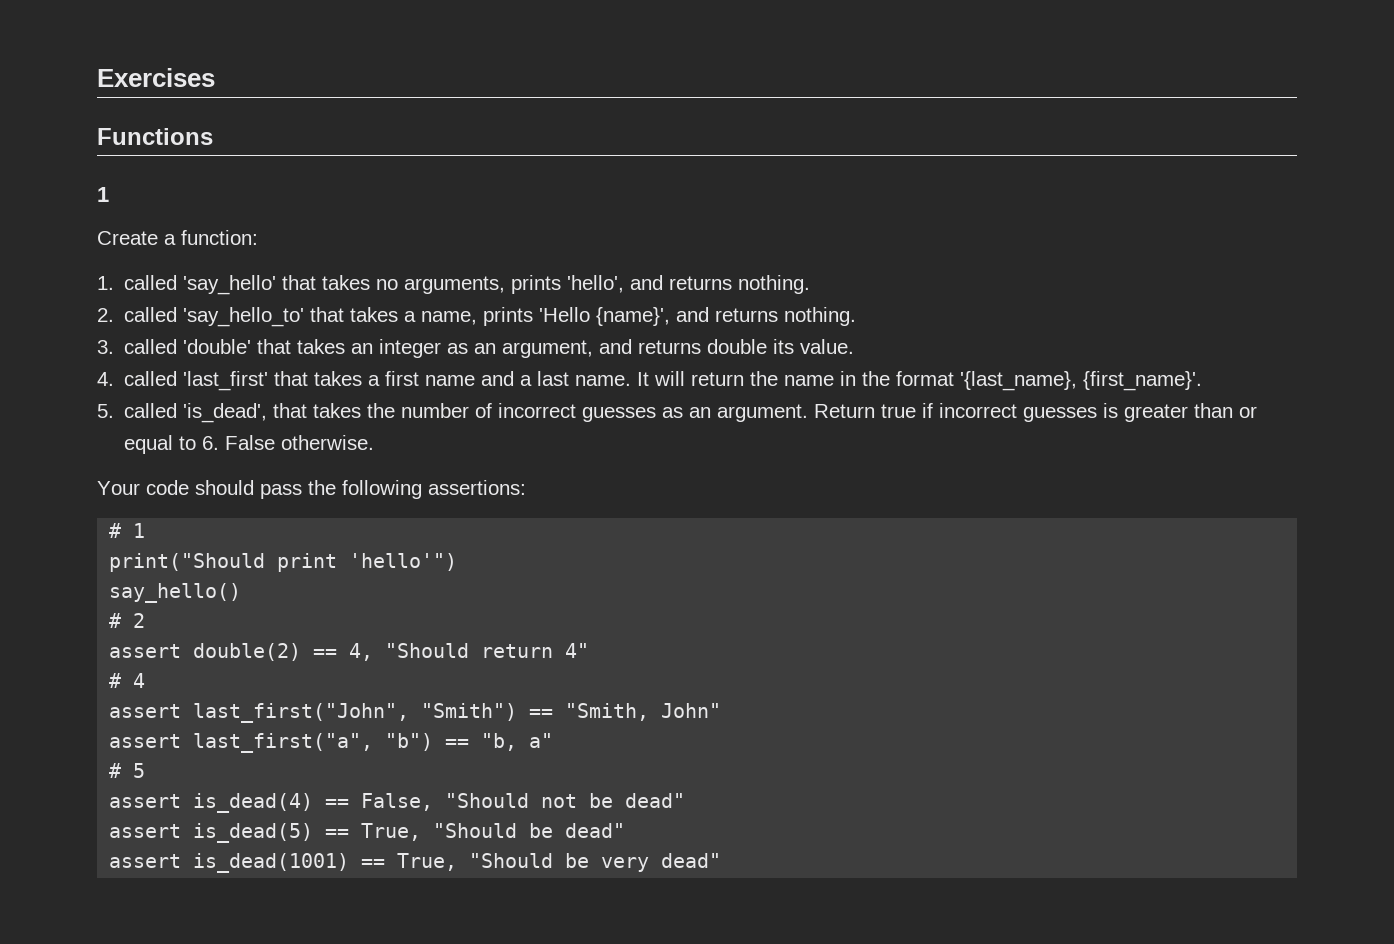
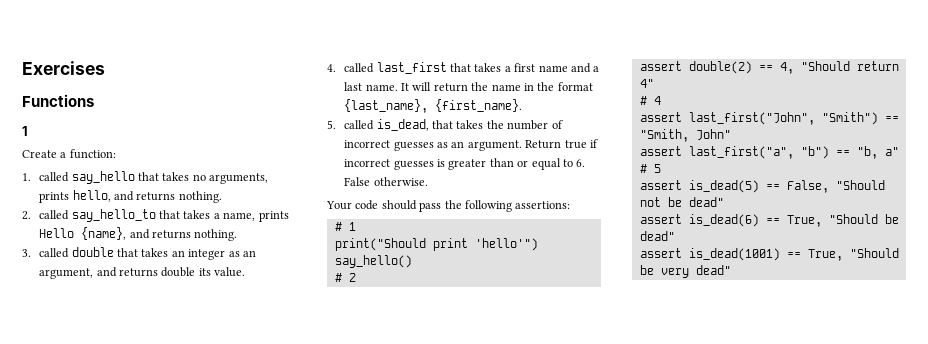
[183,275,277,295] 'say_hello' -> [71,171,135,184] say_hello
[567,275,625,293] 'hello', -> [72,190,111,202] hello,
[183,307,305,327] 'say_hello_to' -> [71,209,156,222] say_hello_to
[539,307,671,326] 'Hello {name}', -> [39,227,127,240] Hello {name},
[183,339,252,354] 'double' -> [71,247,114,257] double
[183,371,269,391] 'last_first' -> [376,62,447,74] last_first
[960,371,1203,391] '{last_name}, {first_name}'. -> [344,99,523,113] {last_name}, {first_name}.
[183,403,268,423] 'is_dead', -> [376,119,429,131] is_dead,
[193,793,314,813] is_dead(4) -> [688,180,759,193] is_dead(5)
[193,823,314,843] is_dead(5) -> [688,214,759,227] is_dead(6)

